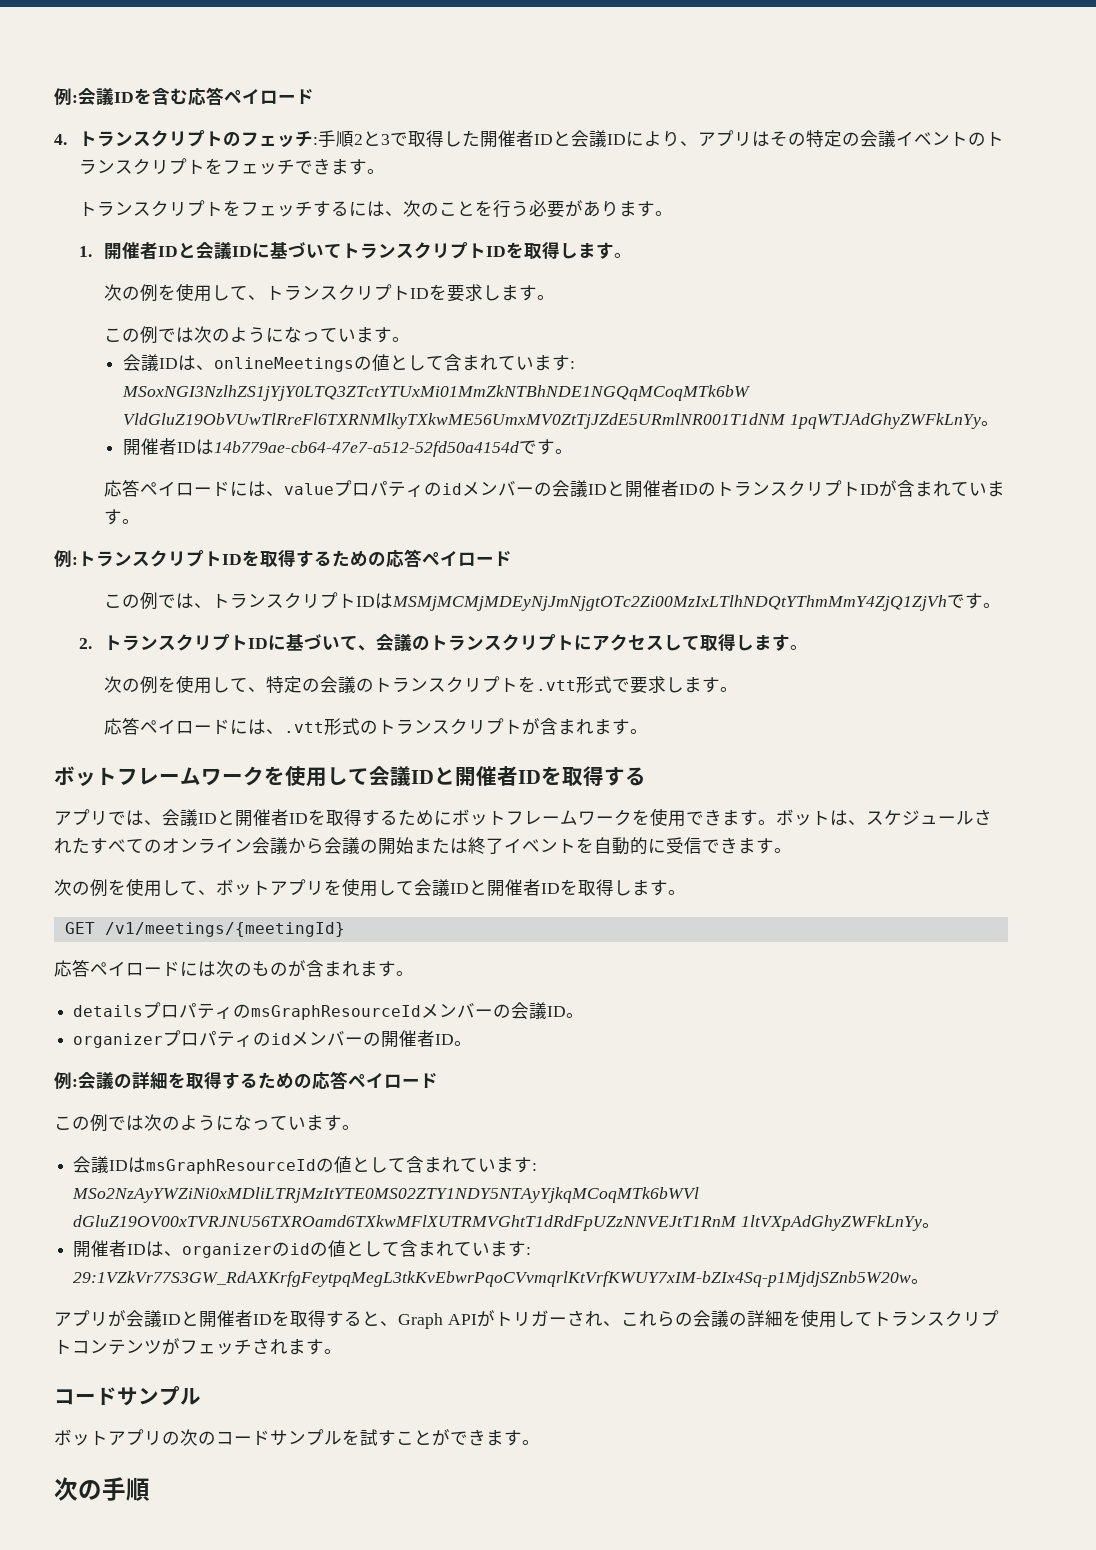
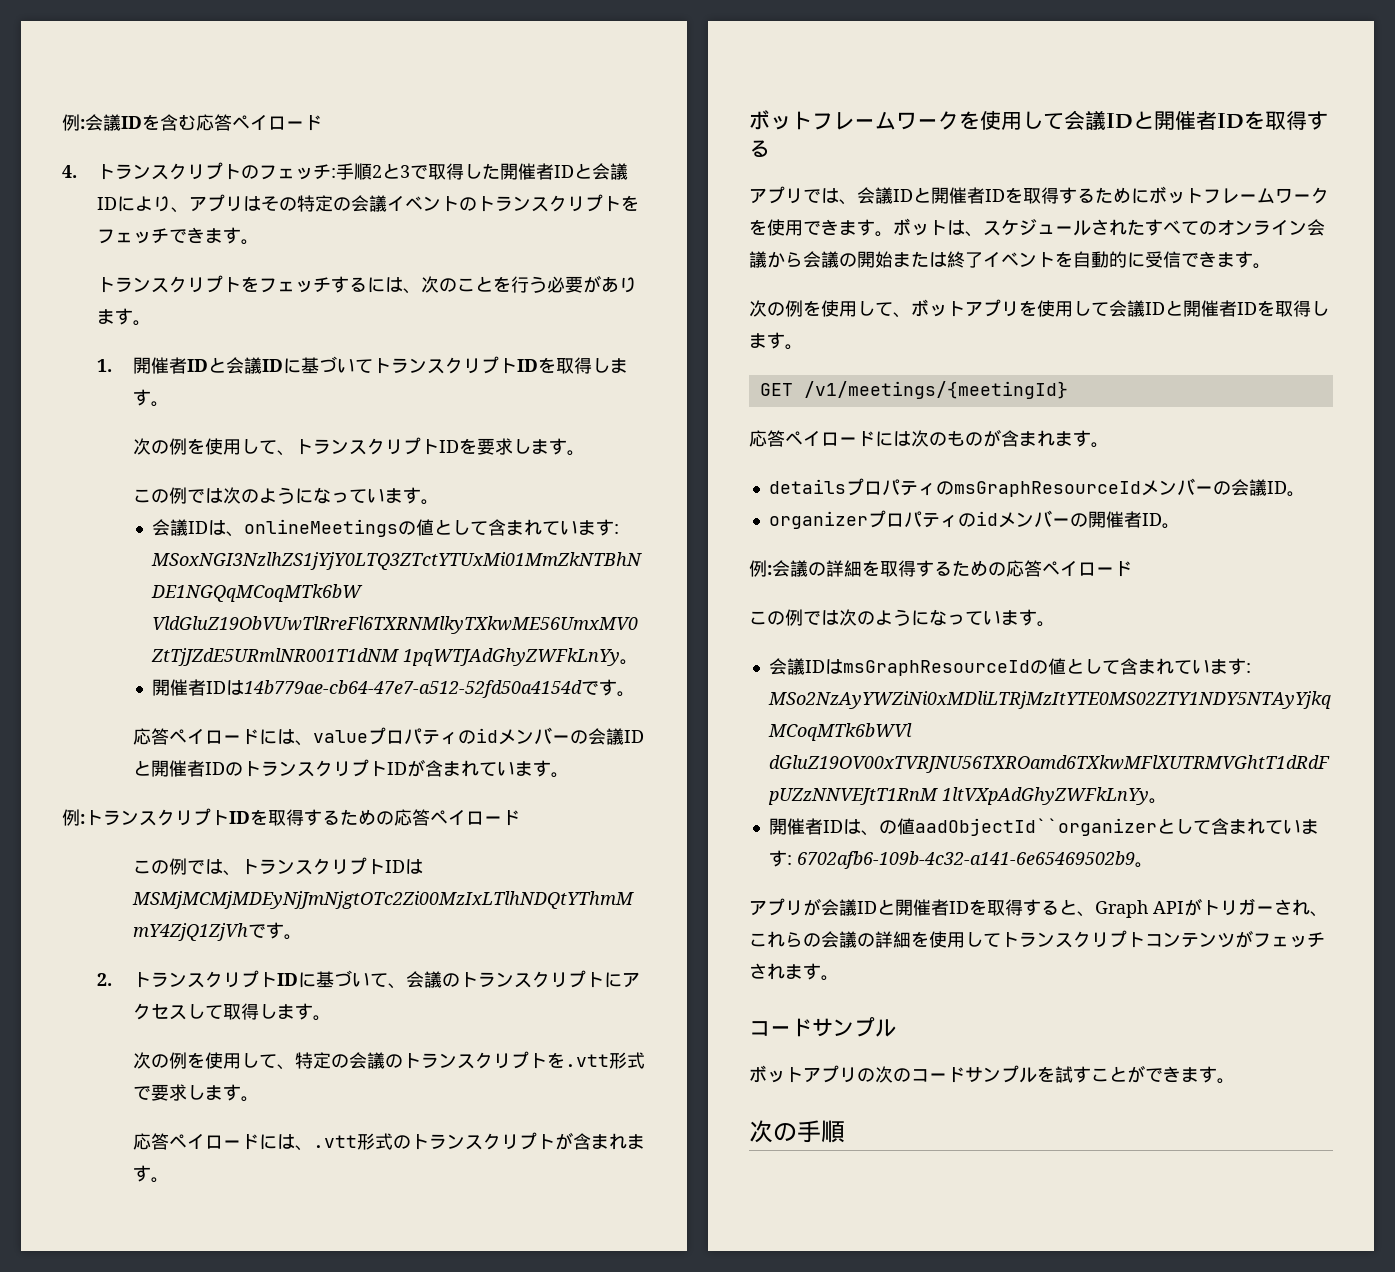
[182,1240,532,1258] [73,1271,912,1287] organizerのidの値として含まれています: 29:1VZkVr77S3GW_RdAXKrfgFeytpqMegL3tkKvEbwrPqoCVvmqrlKtVrfKWUY7xIM-bZIx4Sq-p1MjdjSZnb5W20w -> [878,818,1319,836] [768,850,1135,869] の値aadObjectId``organizerとして含まれています: 6702afb6-109b-4c32-a141-6e65469502b9

